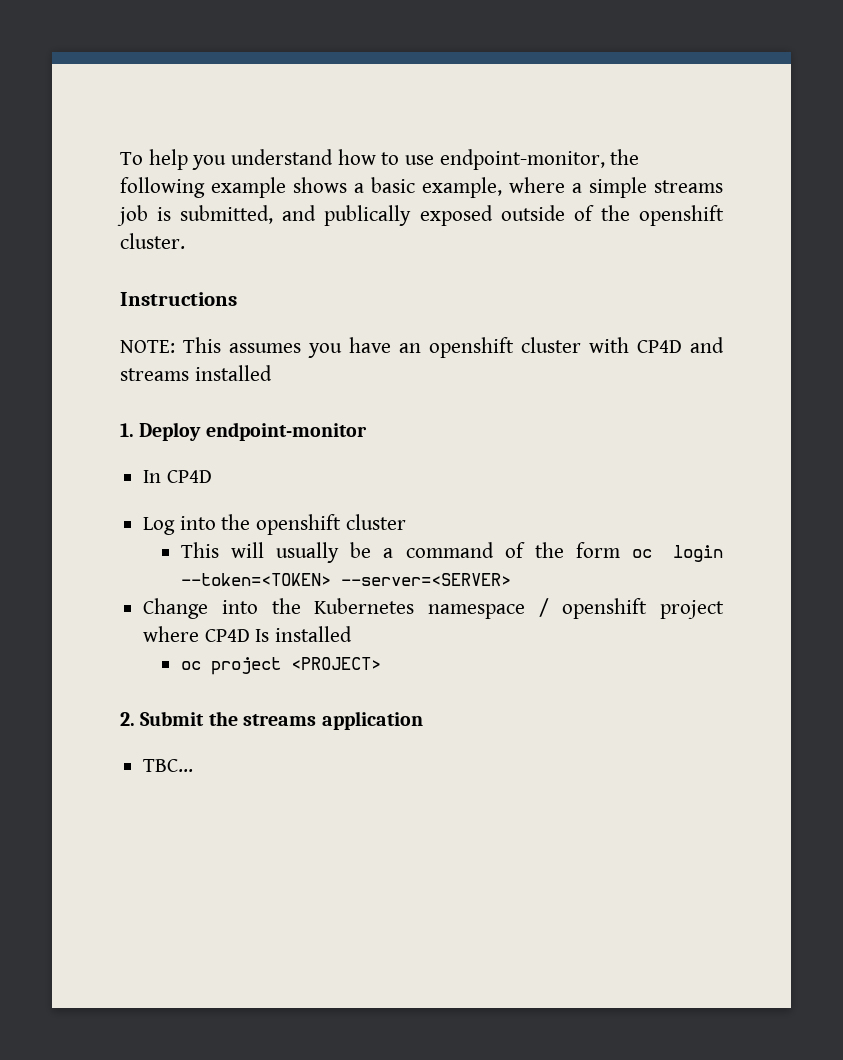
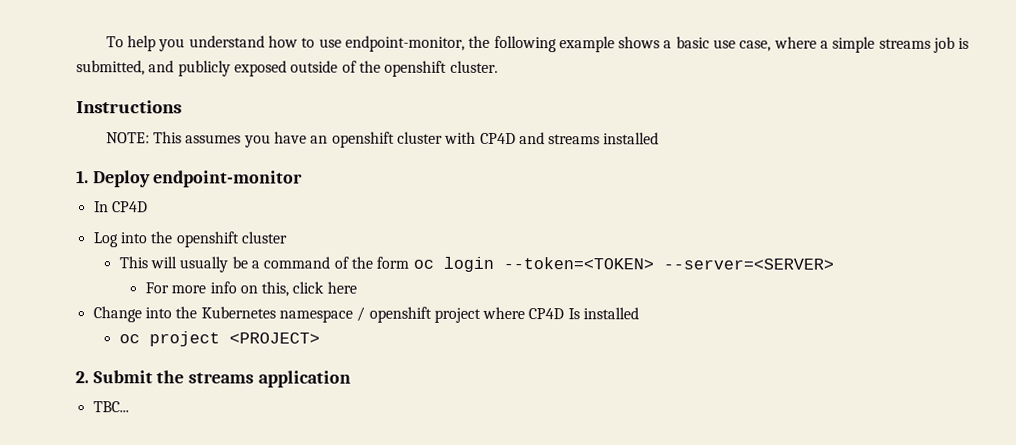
[422,177,502,198] example, -> [713,39,772,52] use case,
[324,205,412,226] publically -> [177,60,231,77] publicly
(512, 579) none -> [144,281,357,297] // For more info on this, click here

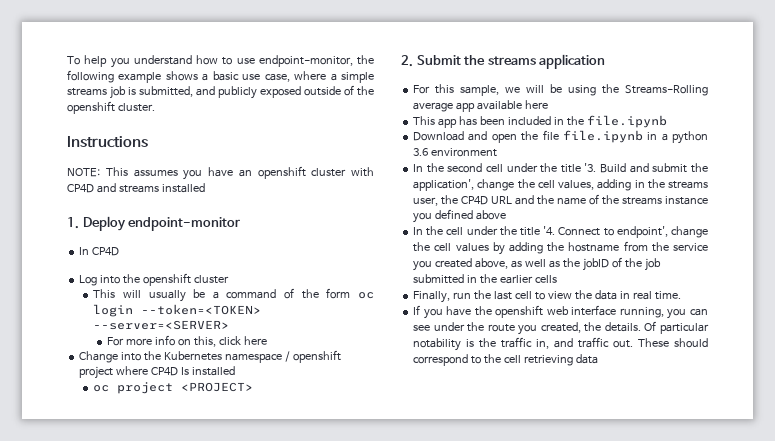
[92,401,129,413] TBC... -> [413,84,708,96] [413,100,549,112] [413,115,667,128] [413,130,708,144] [413,148,498,157] [413,163,708,173] [413,179,708,191] [413,194,708,206] [413,209,507,223] [413,226,708,238] [413,241,708,255] [413,257,661,271] [413,274,557,284] [413,290,681,303] [413,305,708,319] [413,321,709,335] [413,337,708,351] [413,354,598,366] For this sample, we will be using the Streams-Rolling average app available here // This app has been included in the file.ipynb // Download and open the file file.ipynb in a python 3.6 environment // In the second cell under the title '3. Build and submit the application', change the cell values, adding in the streams user, the CP4D URL and the name of the streams instance you defined above // In the cell under the title '4. Connect to endpoint', change the cell values by adding the hostname from the service you created above, as well as the jobID of the job submitted in the earlier cells // Finally, run the last cell to view the data in real time. // If you have the openshift web interface running, you can see under the route you created, the details. Of particular notability is the traffic in, and traffic out. These should correspond to the cell retrieving data

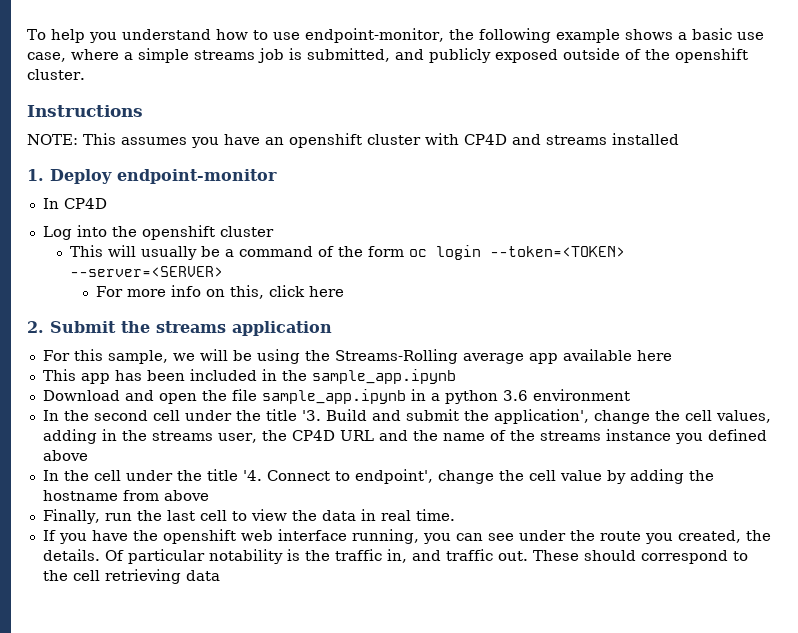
[79,350,341,363] [79,366,235,379] [93,382,254,394] // Change into the Kubernetes namespace / openshift project where CP4D Is installed // oc project <PROJECT> -> (345, 291) none
[586,115,667,128] file.ipynb -> [311,369,456,384] sample_app.ipynb
[562,130,643,143] file.ipynb -> [261,389,406,404] sample_app.ipynb
[455,243,489,252] values -> [559,470,602,481] value
[651,242,708,252] [413,257,661,271] [413,274,557,284] the service you created above, as well as the jobID of the job submitted in the earlier cells -> [163,490,209,501] above

